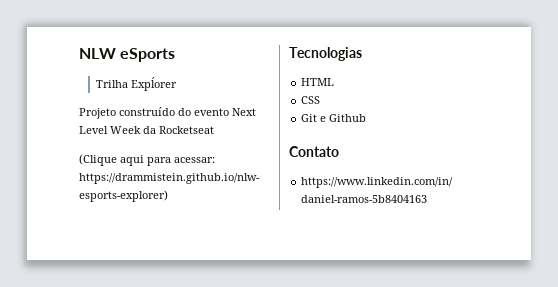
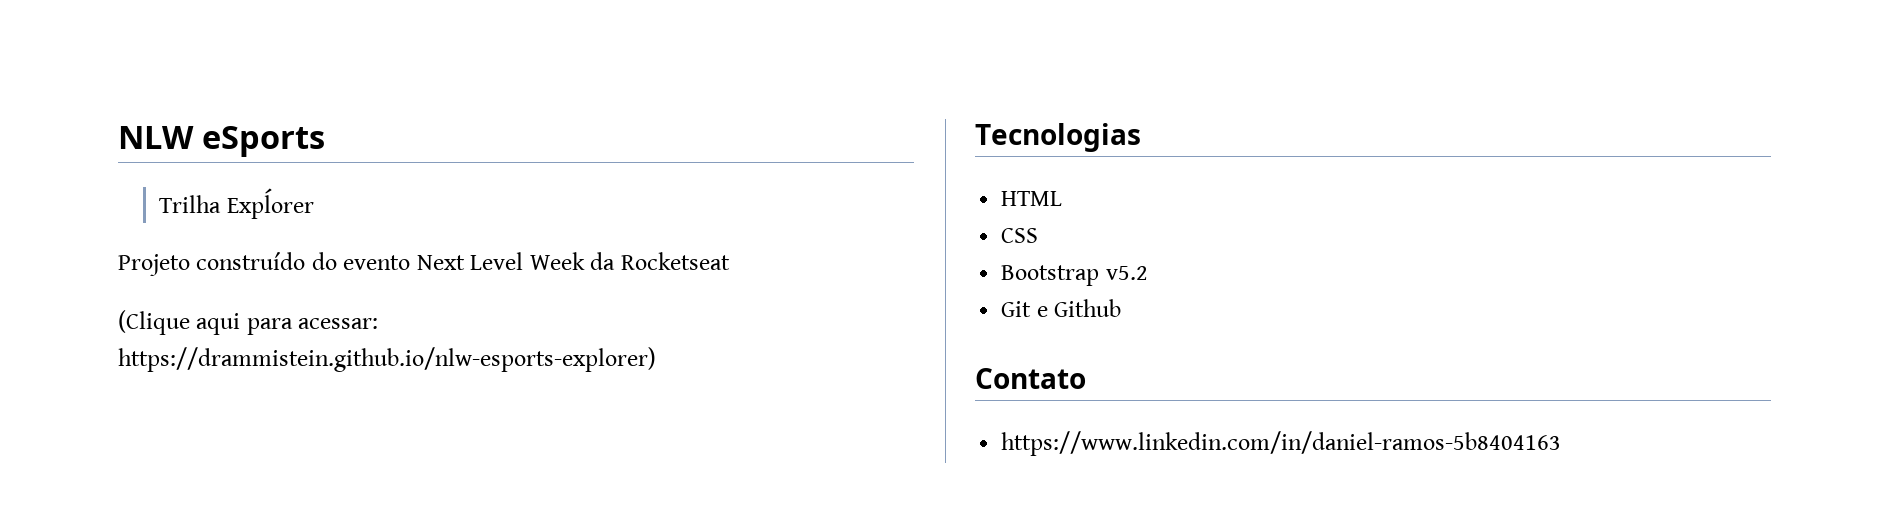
(321, 100) none -> [1001,265,1148,286] // Bootstrap v5.2

